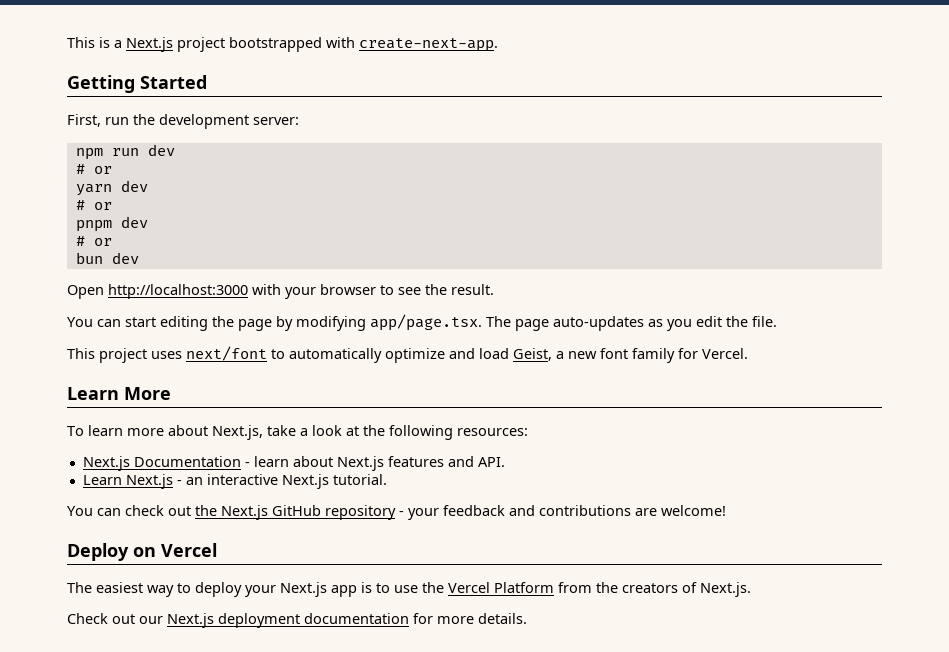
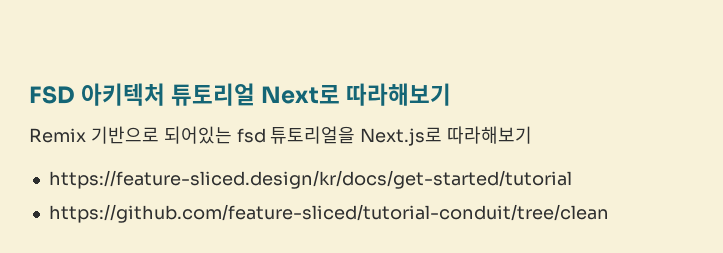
[67,37,498,52] [67,75,207,93] [67,114,299,129] [75,144,175,160] [75,164,112,174] [75,180,148,196] [75,200,112,210] [75,216,148,232] [75,236,112,246] [75,252,139,264] [67,284,494,299] [67,314,777,331] [67,346,748,363] [67,387,171,400] [67,425,528,440] [82,456,505,471] [82,474,387,489] [67,505,726,520] [67,543,217,561] [67,582,751,597] [67,613,527,628] This is a Next.js project bootstrapped with create-next-app. // Getting Started // First, run the development server: // npm run dev // # or // yarn dev // # or // pnpm dev // # or // bun dev // Open http://localhost:3000 with your browser to see the result. // You can start editing the page by modifying app/page.tsx. The page auto-updates as you edit the file. // This project uses next/font to automatically optimize and load Geist, a new font family for Vercel. // Learn More // To learn more about Next.js, take a look at the following resources: // Next.js Documentation - learn about Next.js features and API. // Learn Next.js - an interactive Next.js tutorial. // You can check out the Next.js GitHub repository - your feedback and contributions are welcome! // Deploy on Vercel // The easiest way to deploy your Next.js app is to use the Vercel Platform from the creators of Next.js. // Check out our Next.js deployment documentation for more details. -> [29,83,452,106] [29,126,533,146] [48,170,572,189] [48,204,609,223] FSD 아키텍처 튜토리얼 Next로 따라해보기 // Remix 기반으로 되어있는 fsd 튜토리얼을 Next.js로 따라해보기 // https://feature-sliced.design/kr/docs/get-started/tutorial // https://github.com/feature-sliced/tutorial-conduit/tree/clean

